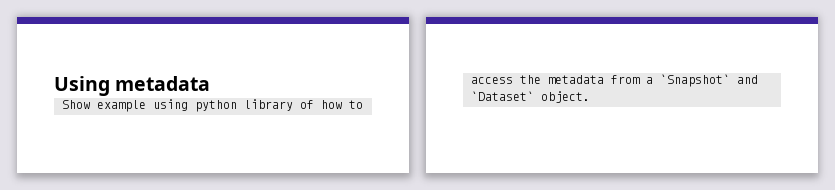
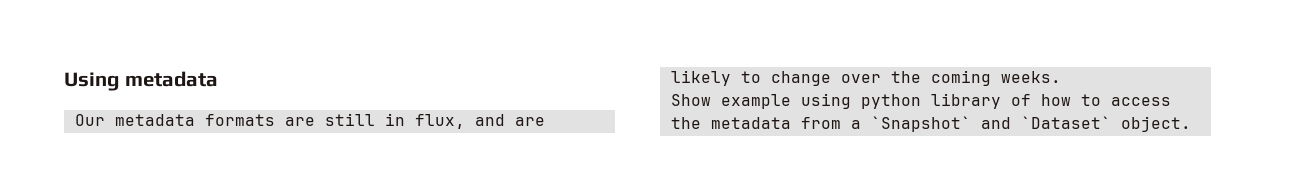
(211, 83) none -> [74,113,545,129] [670,70,1061,86] // Our metadata formats are still in flux, and are likely to change over the coming weeks.

